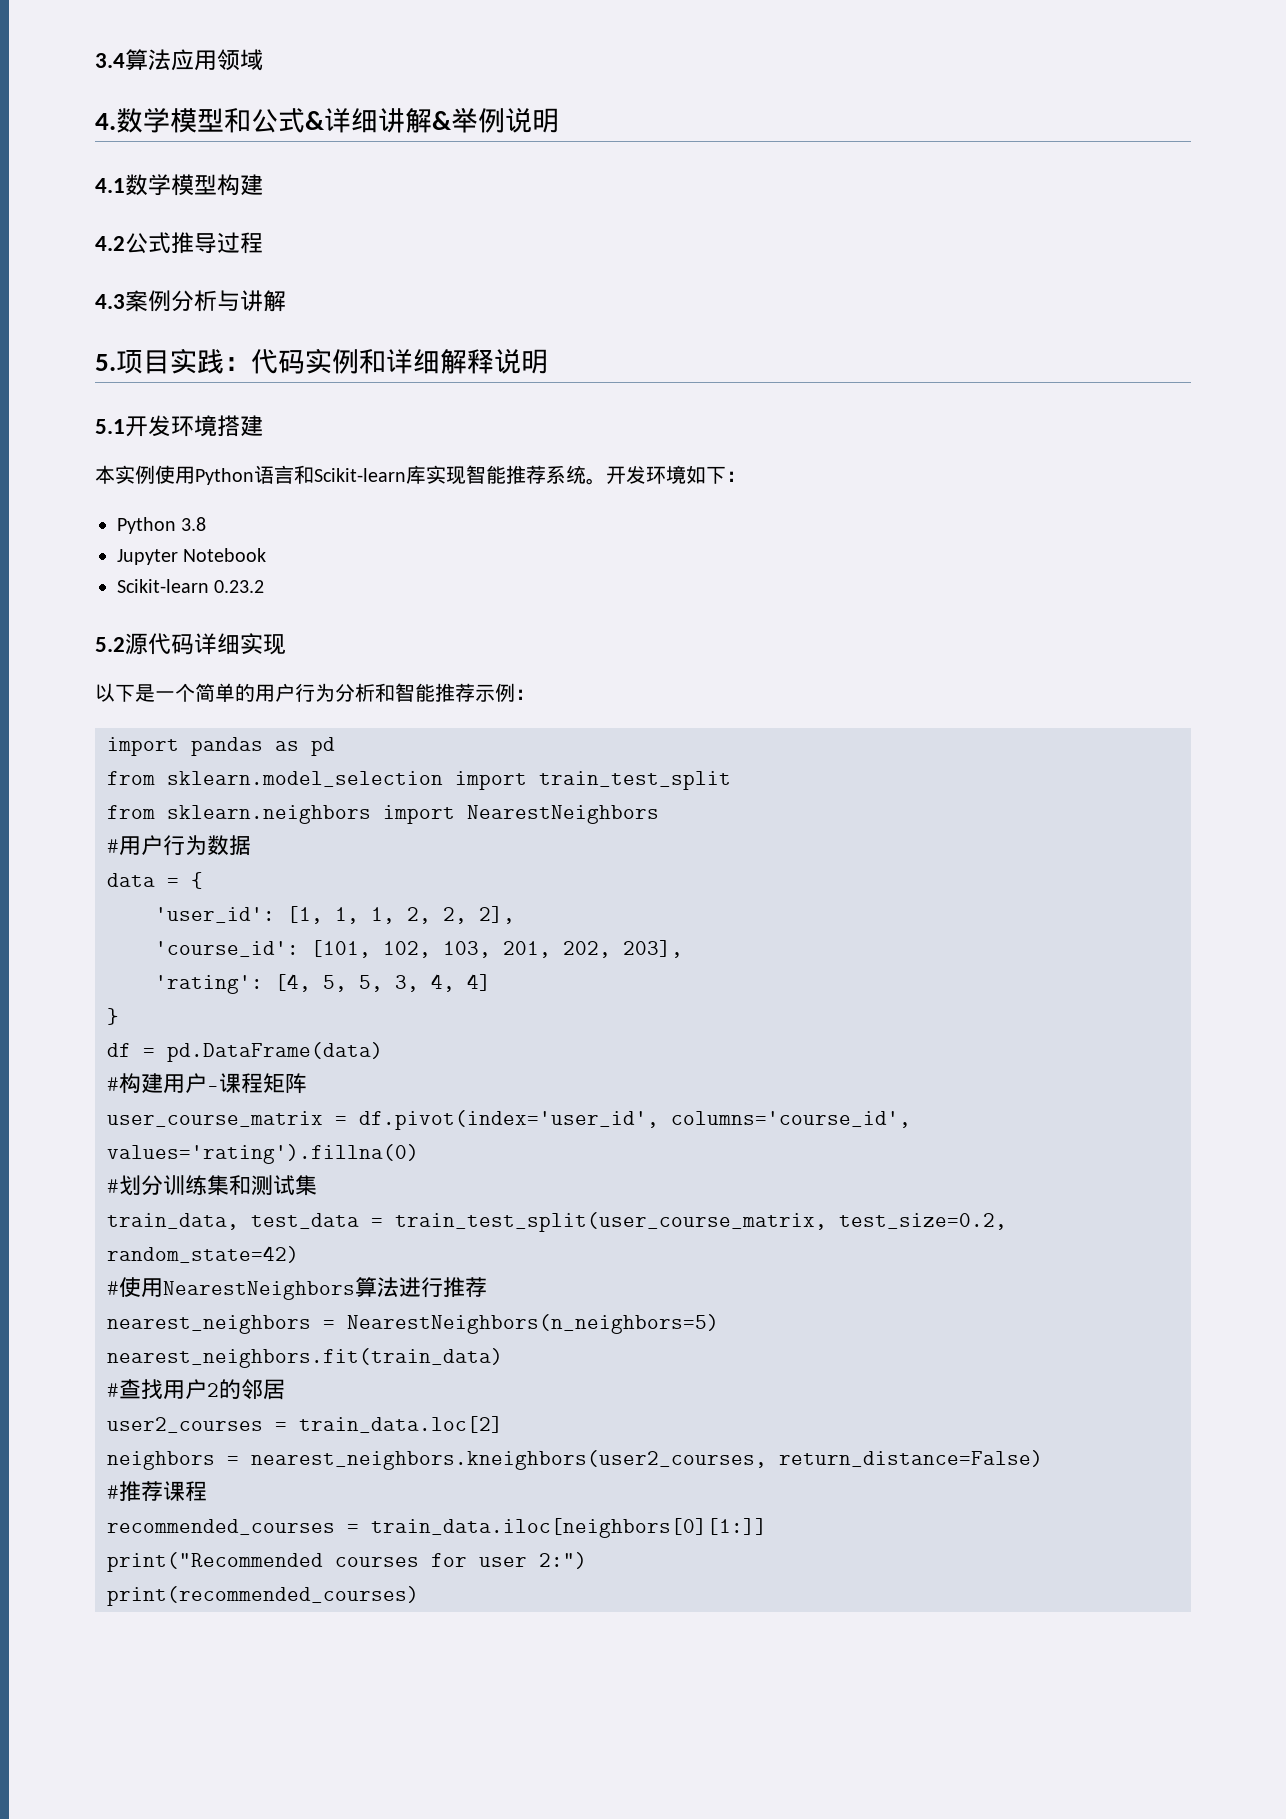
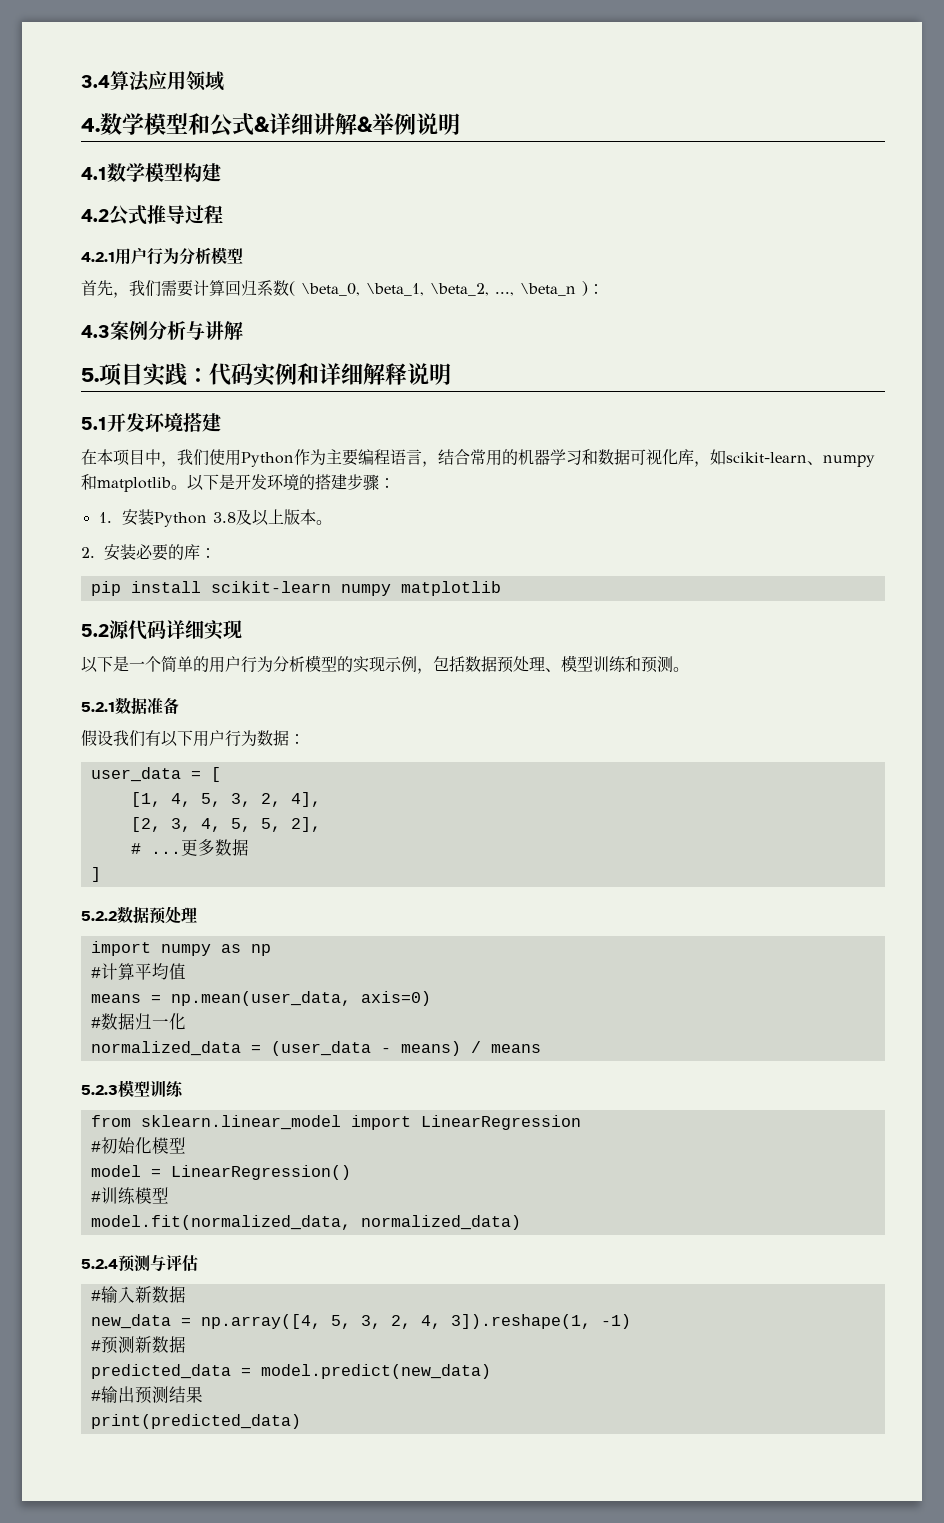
(263, 243) none -> [81,247,243,265] [81,280,604,298] // 4.2.1用户行为分析模型 // 首先，我们需要计算回归系数( \beta_0, \beta_1, \beta_2, ..., \beta_n )：
[95,465,746,485] 本实例使用Python语言和Scikit-learn库实现智能推荐系统。开发环境如下： // -> [81,449,875,467] [81,474,395,492] [98,509,154,526] 在本项目中，我们使用Python作为主要编程语言，结合常用的机器学习和数据可视化库，如scikit-learn、numpy和matplotlib。以下是开发环境的搭建步骤： // 1.安装
[117,548,267,565] [117,579,265,593] // Jupyter Notebook // Scikit-learn 0.23.2 -> [235,509,332,526] [81,544,217,561] [90,581,501,596] 及以上版本。 // 2.安装必要的库： // pip install scikit-learn numpy matplotlib
[375,683,535,702] [107,737,335,756] [107,771,731,790] [107,805,659,824] [107,835,251,856] [107,872,203,889] [155,906,515,924] [155,940,683,958] [155,974,491,994] [107,1008,119,1025] [107,1042,383,1062] [107,1073,307,1094] [107,1110,911,1130] [107,1144,419,1164] [107,1175,317,1196] [107,1212,1007,1232] [107,1246,299,1263] [107,1277,487,1300] [107,1314,719,1334] [107,1348,503,1368] [107,1379,285,1400] [107,1416,503,1433] [107,1450,1043,1470] [107,1481,207,1501] [107,1518,767,1538] [107,1552,587,1572] [107,1586,419,1606] 和智能推荐示例： // import pandas as pd // from sklearn.model_selection import train_test_split // from sklearn.neighbors import NearestNeighbors // #用户行为数据 // data = { // 'user_id': [1, 1, 1, 2, 2, 2], // 'course_id': [101, 102, 103, 201, 202, 203], // 'rating': [4, 5, 5, 3, 4, 4] // } // df = pd.DataFrame(data) // #构建用户-课程矩阵 // user_course_matrix = df.pivot(index='user_id', columns='course_id', values='rating').fillna(0) // #划分训练集和测试集 // train_data, test_data = train_test_split(user_course_matrix, test_size=0.2, random_state=42) // #使用NearestNeighbors算法进行推荐 // nearest_neighbors = NearestNeighbors(n_neighbors=5) // nearest_neighbors.fit(train_data) // #查找用户2的邻居 // user2_courses = train_data.loc[2] // neighbors = nearest_neighbors.kneighbors(user2_courses, return_distance=False) // #推荐课程 // recommended_courses = train_data.iloc[neighbors[0][1:]] // print("Recommended courses for user 2:") // print(recommended_courses) -> [305,655,689,674] [81,697,179,715] [81,730,305,747] [90,767,221,782] [130,792,321,807] [130,817,321,832] [130,839,249,856] [90,867,101,882] [81,906,197,924] [90,941,271,956] [90,963,186,980] [90,991,431,1006] [90,1013,186,1030] [90,1041,541,1056] [81,1080,184,1097] [90,1115,581,1130] [90,1137,186,1154] [90,1165,351,1180] [90,1187,169,1204] [90,1215,521,1230] [81,1254,198,1272] [90,1286,186,1303] [90,1314,631,1329] [90,1336,186,1354] [90,1364,491,1379] [90,1386,203,1404] [90,1414,301,1429] 模型的实现示例，包括数据预处理、模型训练和预测。 // 5.2.1数据准备 // 假设我们有以下用户行为数据： // user_data = [ // [1, 4, 5, 3, 2, 4], // [2, 3, 4, 5, 5, 2], // # ...更多数据 // ] // 5.2.2数据预处理 // import numpy as np // #计算平均值 // means = np.mean(user_data, axis=0) // #数据归一化 // normalized_data = (user_data - means) / means // 5.2.3模型训练 // from sklearn.linear_model import LinearRegression // #初始化模型 // model = LinearRegression() // #训练模型 // model.fit(normalized_data, normalized_data) // 5.2.4预测与评估 // #输入新数据 // new_data = np.array([4, 5, 3, 2, 4, 3]).reshape(1, -1) // #预测新数据 // predicted_data = model.predict(new_data) // #输出预测结果 // print(predicted_data)

